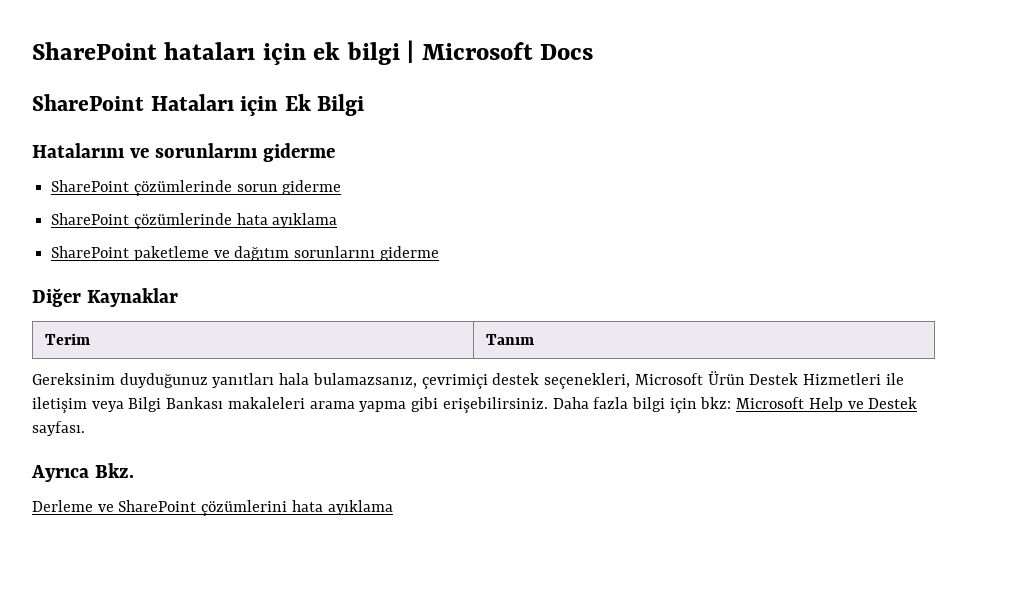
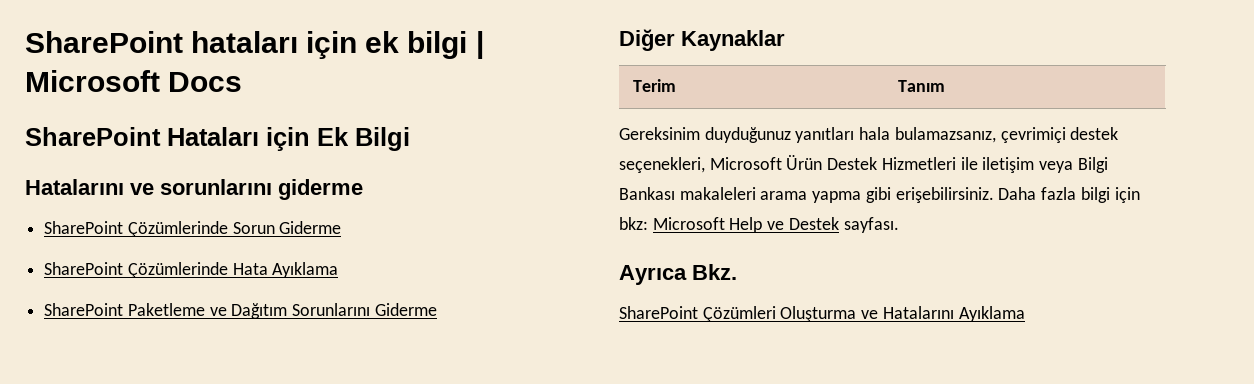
[133,180,342,196] [51,213,338,229] [51,246,439,261] çözümlerinde sorun giderme // SharePoint çözümlerinde hata ayıklama // SharePoint paketleme ve dağıtım sorunlarını giderme -> [127,221,342,237] [44,262,339,278] [44,303,437,319] Çözümlerinde Sorun Giderme // SharePoint Çözümlerinde Hata Ayıklama // SharePoint Paketleme ve Dağıtım Sorunlarını Giderme
[32,500,393,516] Derleme ve SharePoint çözümlerini hata ayıklama -> [619,306,1025,322] SharePoint Çözümleri Oluşturma ve Hatalarını Ayıklama

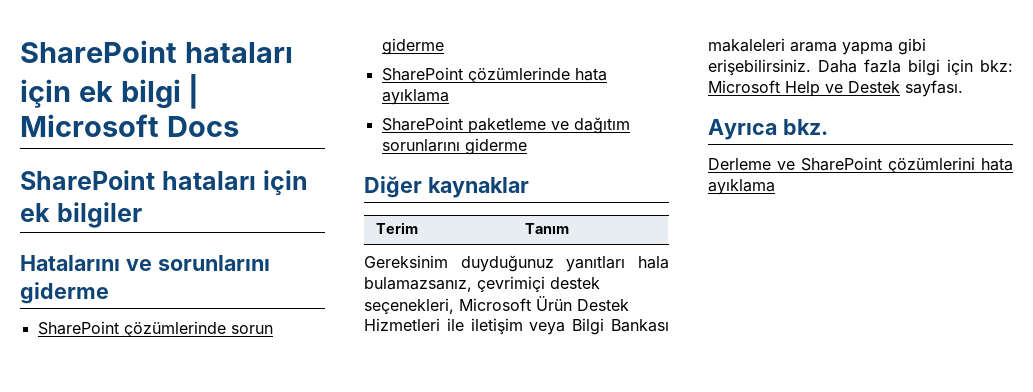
[167,127,410,151] Hataları için Ek Bilgi -> [161,170,308,195] [20,202,142,228] hataları için ek bilgiler
[127,221,342,237] [44,262,339,278] [44,303,437,319] Çözümlerinde Sorun Giderme // SharePoint Çözümlerinde Hata Ayıklama // SharePoint Paketleme ve Dağıtım Sorunlarını Giderme -> [123,321,273,337] [381,38,444,55] [381,67,607,83] [381,89,449,105] [381,117,630,134] [381,138,527,155] çözümlerinde sorun giderme // SharePoint çözümlerinde hata ayıklama // SharePoint paketleme ve dağıtım sorunlarını giderme
[681,30,785,51] Kaynaklar -> [427,177,529,198] kaynaklar
[692,264,737,280] [619,306,1025,322] Bkz. // SharePoint Çözümleri Oluşturma ve Hatalarını Ayıklama -> [782,119,828,135] [708,157,1013,173] [708,179,775,195] bkz. // Derleme ve SharePoint çözümlerini hata ayıklama

